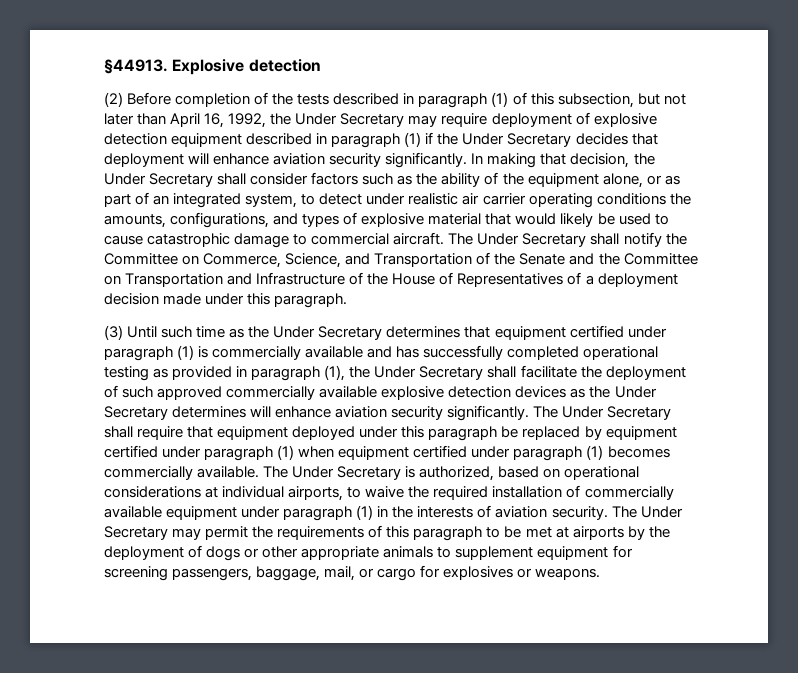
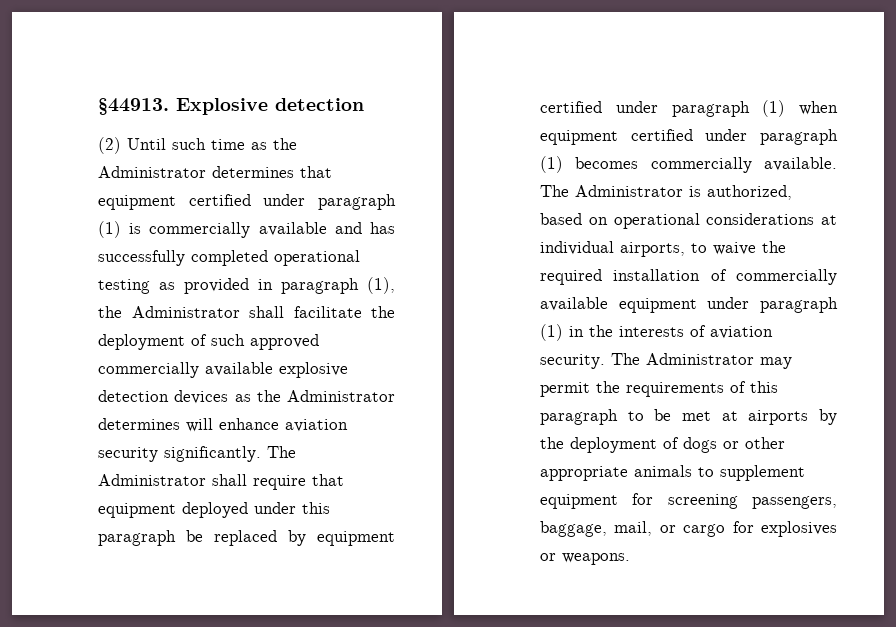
[127,92,686,108] [104,112,657,128] [104,132,658,148] [104,152,655,168] [104,172,680,188] [104,192,691,208] [104,212,669,228] [104,232,687,248] [104,252,698,268] [104,272,678,287] [104,293,348,308] [104,325,123,340] Before completion of the tests described in paragraph (1) of this subsection, but not later than April 16, 1992, the Under Secretary may require deployment of explosive detection equipment described in paragraph (1) if the Under Secretary decides that deployment will enhance aviation security significantly. In making that decision, the Under Secretary shall consider factors such as the ability of the equipment alone, or as part of an integrated system, to detect under realistic air carrier operating conditions the amounts, configurations, and types of explosive material that would likely be used to cause catastrophic damage to commercial aircraft. The Under Secretary shall notify the Committee on Commerce, Science, and Transportation of the Senate and the Committee on Transportation and Infrastructure of the House of Representatives of a deployment decision made under this paragraph. // (3) -> (121, 145) none
[273,326,383,340] Under Secretary -> [98,166,206,178] Administrator
[374,366,484,380] Under Secretary -> [131,306,240,318] Administrator
[614,386,657,398] [104,406,168,420] Under Secretary -> [287,390,395,402] Administrator
[562,406,672,420] Under Secretary -> [98,474,206,486] Administrator
[292,466,402,480] Under Secretary -> [575,185,683,197] Administrator
[640,506,683,518] [104,526,168,540] Under Secretary -> [646,353,754,365] Administrator

